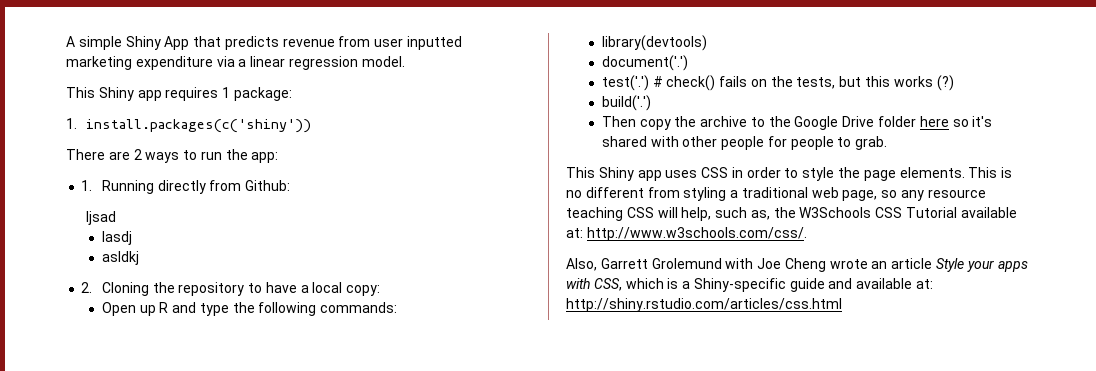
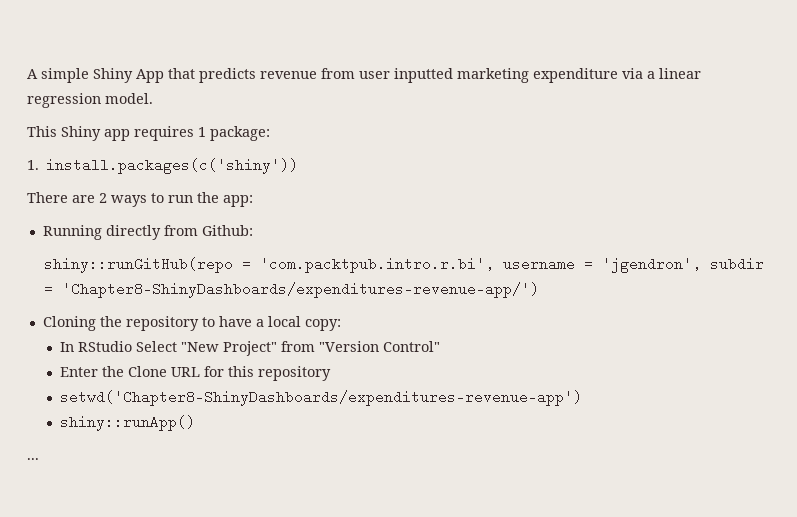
[81,180,93,191] 1. -> (253, 201) none
[86,211,117,225] [101,231,132,245] [101,251,139,265] [81,282,93,293] ljsad // lasdj // asldkj // 2. -> [43,257,764,273] [43,282,539,298] shiny::runGitHub(repo = 'com.packtpub.intro.r.bi', username = 'jgendron', subdir = 'Chapter8-ShinyDashboards/expenditures-revenue-app/') //
[101,302,398,316] [601,35,707,51] [601,55,688,71] [601,75,954,91] [601,95,651,111] [601,116,993,130] [601,136,888,150] [566,167,1013,181] [566,187,986,201] [566,207,1017,221] [566,227,807,241] [566,258,1028,272] [566,278,934,292] [566,298,842,312] Open up R and type the following commands: // library(devtools) // document('.') // test('.') # check() fails on the tests, but this works (?) // build('.') // Then copy the archive to the Google Drive folder here so it's shared with other people for people to grab. // This Shiny app uses CSS in order to style the page elements. This is no different from styling a traditional web page, so any resource teaching CSS will help, such as, the W3Schools CSS Tutorial available at: http://www.w3schools.com/css/. // Also, Garrett Grolemund with Joe Cheng wrote an article Style your apps with CSS, which is a Shiny-specific guide and available at: http://shiny.rstudio.com/articles/css.html -> [59,341,440,356] [59,366,331,381] [59,390,582,406] [59,415,195,431] [27,458,39,460] In RStudio Select "New Project" from "Version Control" // Enter the Clone URL for this repository // setwd('Chapter8-ShinyDashboards/expenditures-revenue-app') // shiny::runApp() // ...

